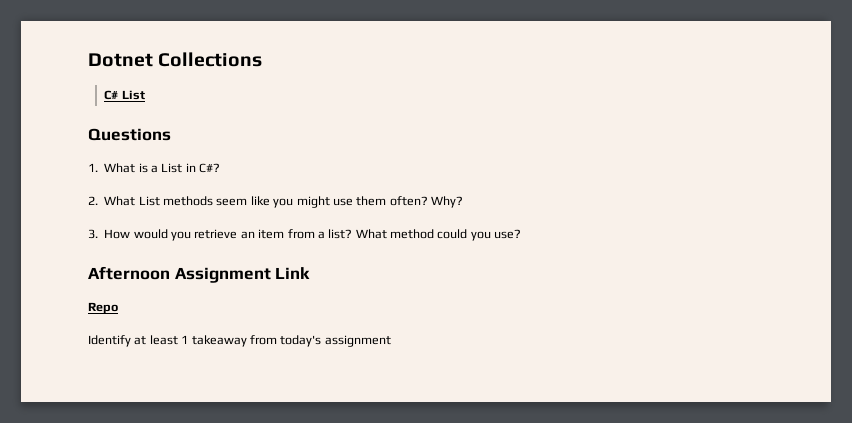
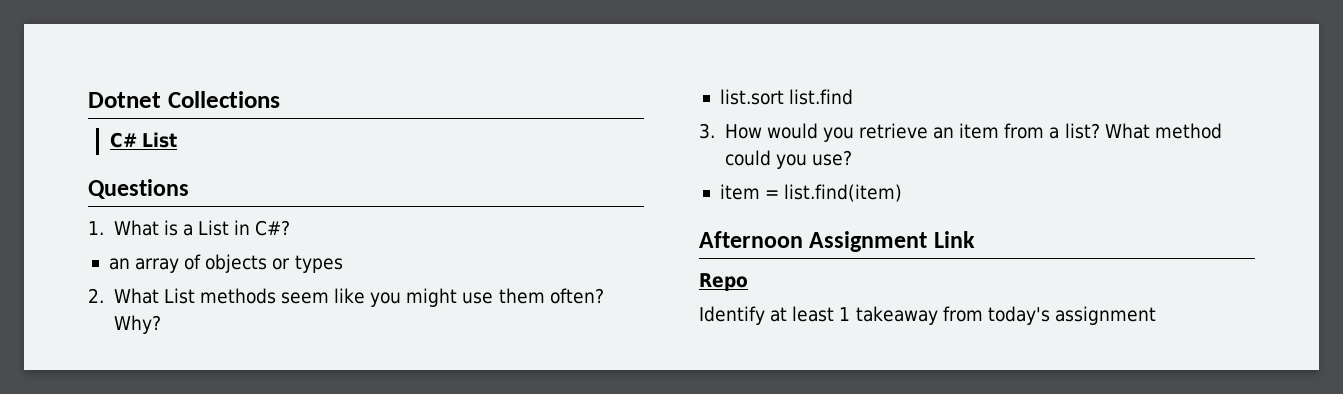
(221, 168) none -> [108,254,343,273] // an array of objects or types
(463, 202) none -> [719,89,854,105] // list.sort list.find
(522, 234) none -> [719,184,903,202] // item = list.find(item)

